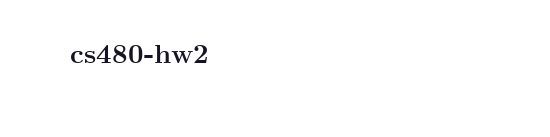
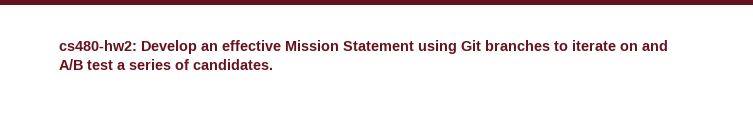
[70,45,209,64] cs480-hw2 -> [59,40,668,54] [59,59,273,70] cs480-hw2: Develop an effective Mission Statement using Git branches to iterate on and A/B test a series of candidates.

